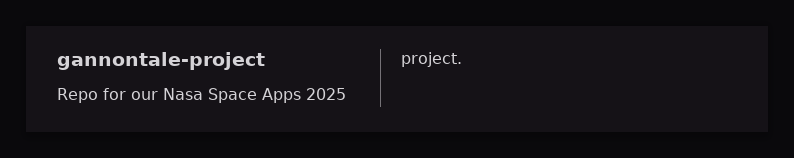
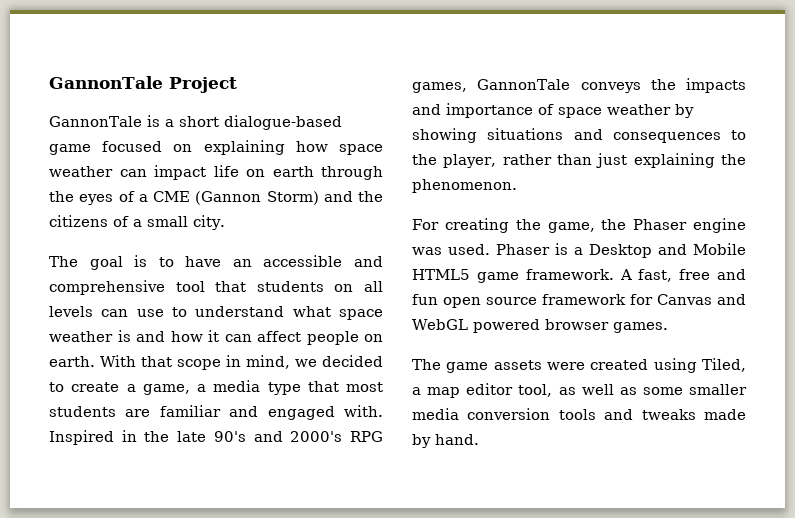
[57,52,265,70] [57,88,346,103] [401,52,462,67] gannontale-project // Repo for our Nasa Space Apps 2025 project. -> [49,76,237,93] [49,115,342,130] [49,140,383,155] [49,165,383,180] [49,191,383,205] [49,215,225,230] [49,255,383,270] [49,280,383,295] [49,306,383,320] [49,330,383,345] [49,355,383,370] [49,380,383,395] [49,405,383,420] [49,430,384,445] [412,78,746,93] [412,103,694,118] [412,128,746,143] [412,153,746,168] [412,179,517,193] [412,218,746,233] [412,243,746,258] [412,269,746,283] [412,294,746,308] [412,319,668,333] [412,358,746,373] [412,383,747,398] [412,408,746,420] [412,434,479,448] GannonTale Project // GannonTale is a short dialogue-based game focused on explaining how space weather can impact life on earth through the eyes of a CME (Gannon Storm) and the citizens of a small city. // The goal is to have an accessible and comprehensive tool that students on all levels can use to understand what space weather is and how it can affect people on earth. With that scope in mind, we decided to create a game, a media type that most students are familiar and engaged with. Inspired in the late 90's and 2000's RPG games, GannonTale conveys the impacts and importance of space weather by showing situations and consequences to the player, rather than just explaining the phenomenon. // For creating the game, the Phaser engine was used. Phaser is a Desktop and Mobile HTML5 game framework. A fast, free and fun open source framework for Canvas and WebGL powered browser games. // The game assets were created using Tiled, a map editor tool, as well as some smaller media conversion tools and tweaks made by hand.

